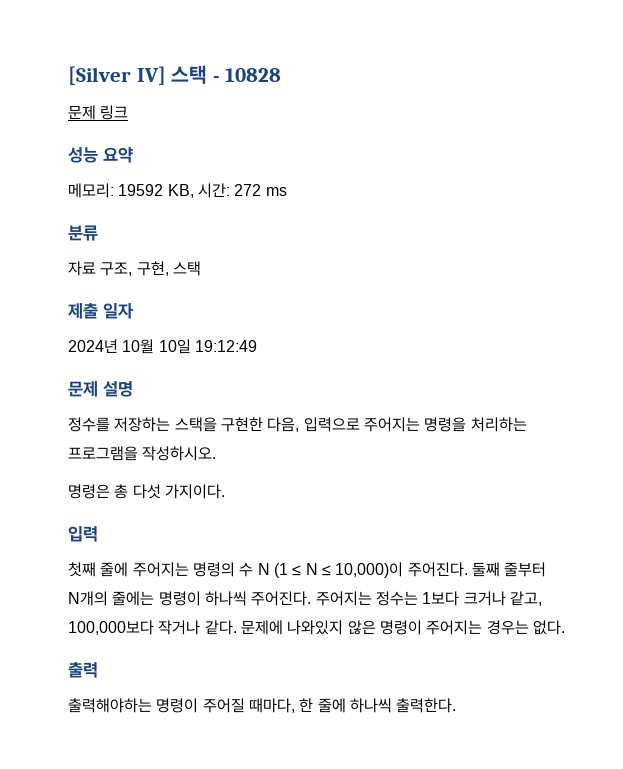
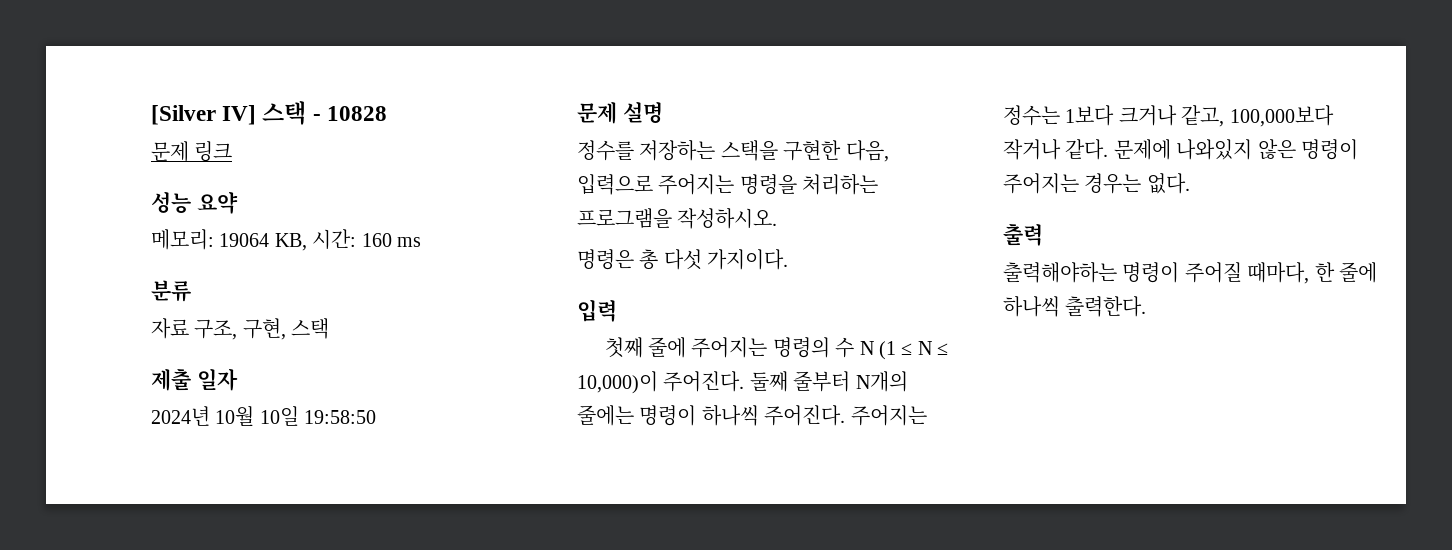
[118,184,164,196] 19592 -> [219,233,270,247] 19064
[234,184,262,196] 272 -> [361,233,392,247] 160
[194,340,257,352] 19:12:49 -> [304,410,377,424] 19:58:50

